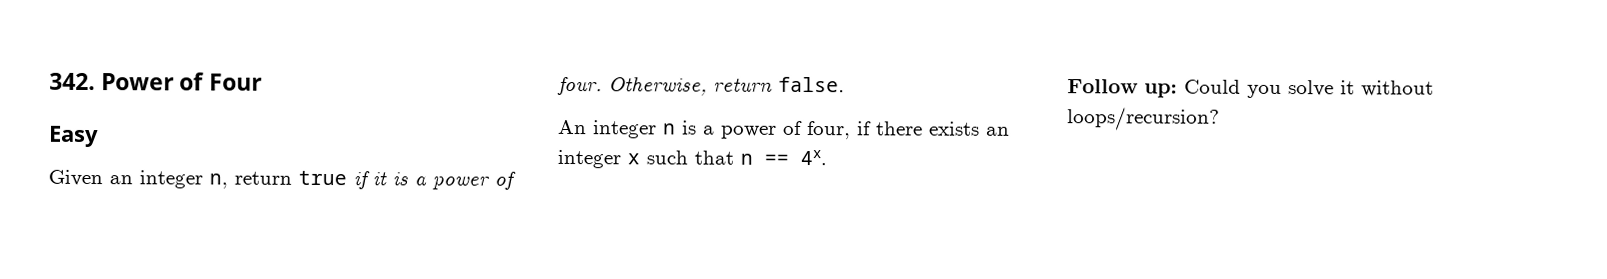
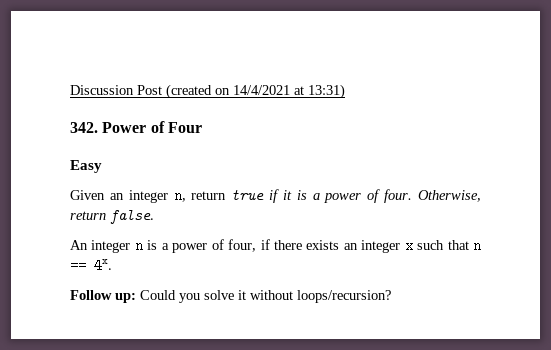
(49, 81) none -> [70,84,345,99] Discussion Post (created on 14/4/2021 at 13:31) //

